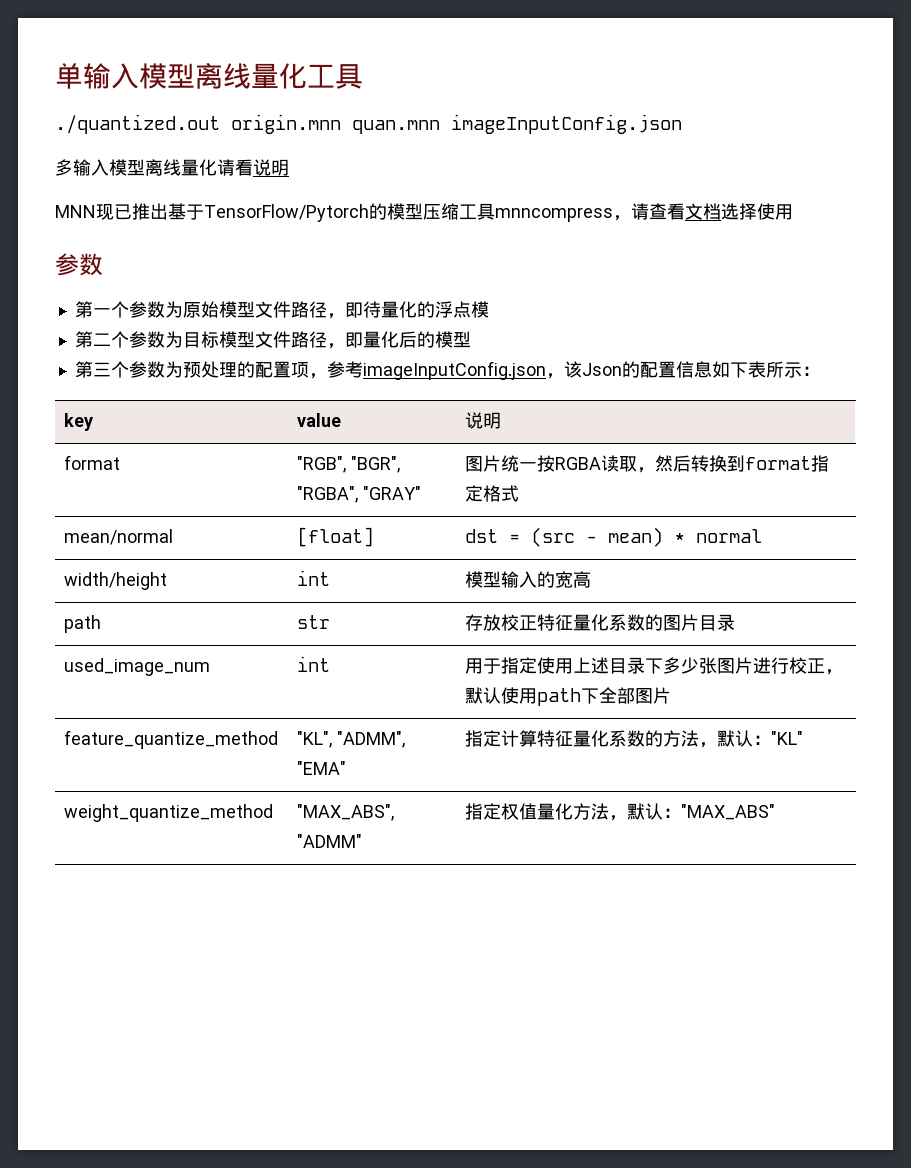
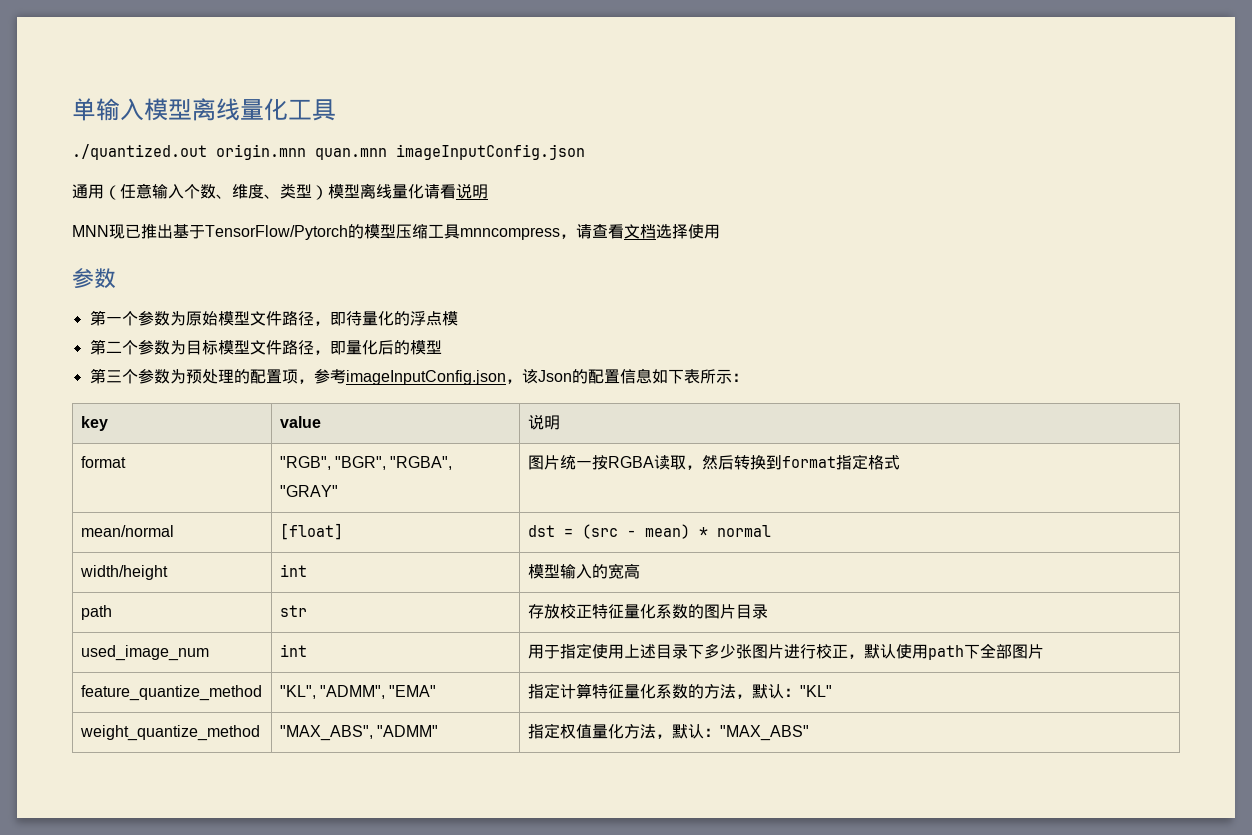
[55,159,109,176] 多输入 -> [72,183,328,200] 通用（任意输入个数、维度、类型）

